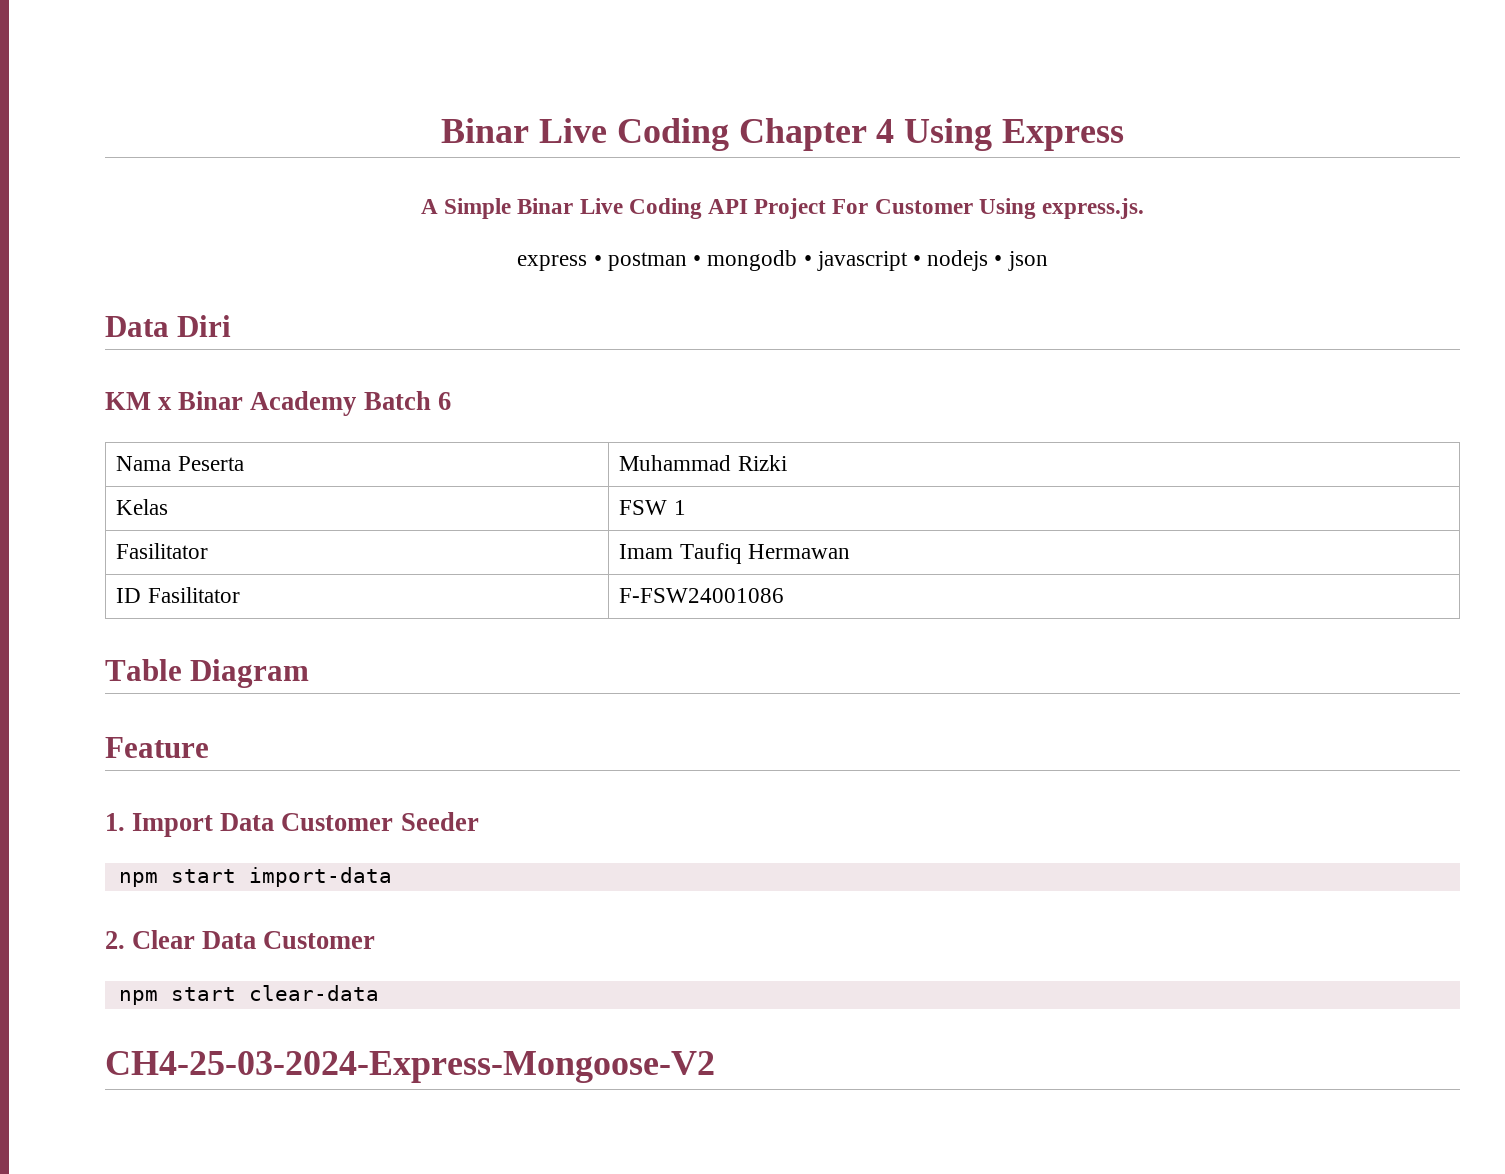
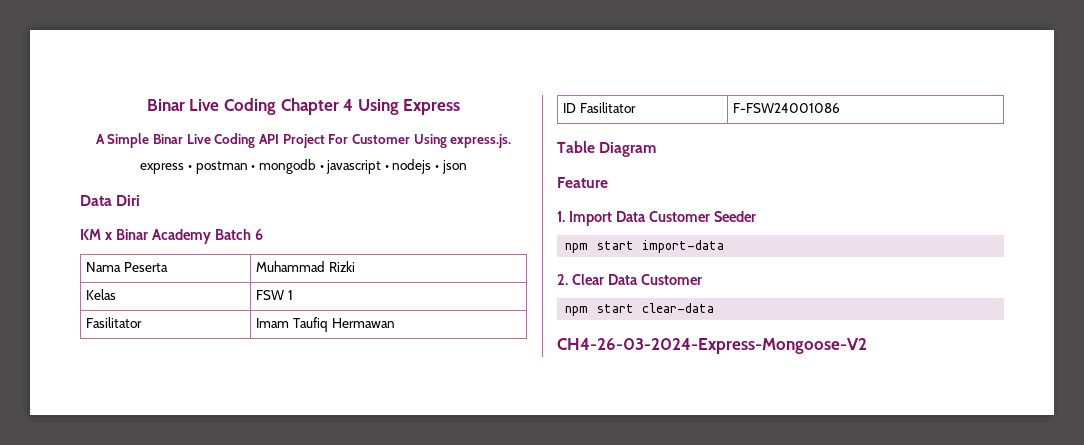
[105,1051,715,1083] CH4-25-03-2024-Express-Mongoose-V2 -> [557,338,867,354] CH4-26-03-2024-Express-Mongoose-V2

